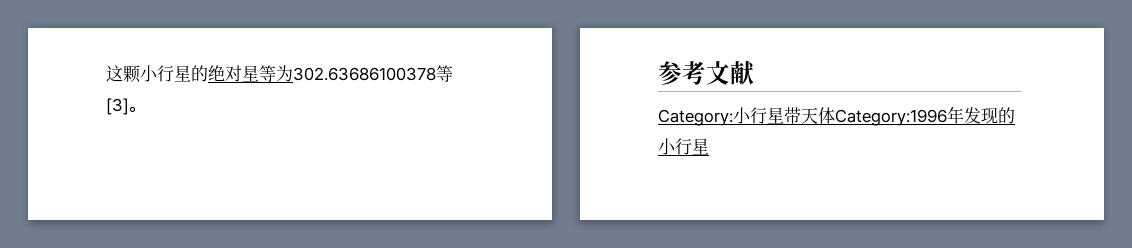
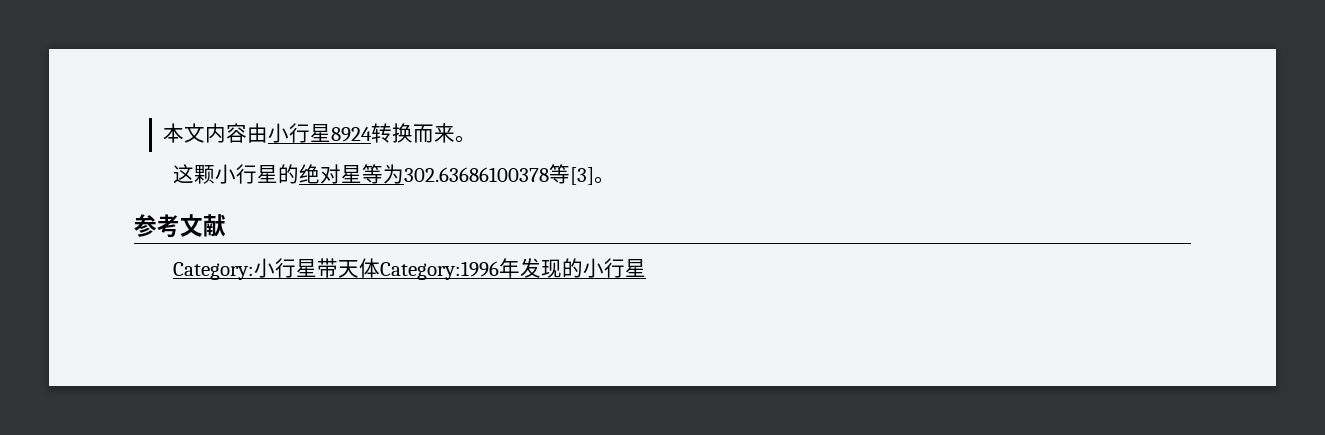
(106, 73) none -> [163,123,477,143] 本文内容由小行星8924转换而来。 //

